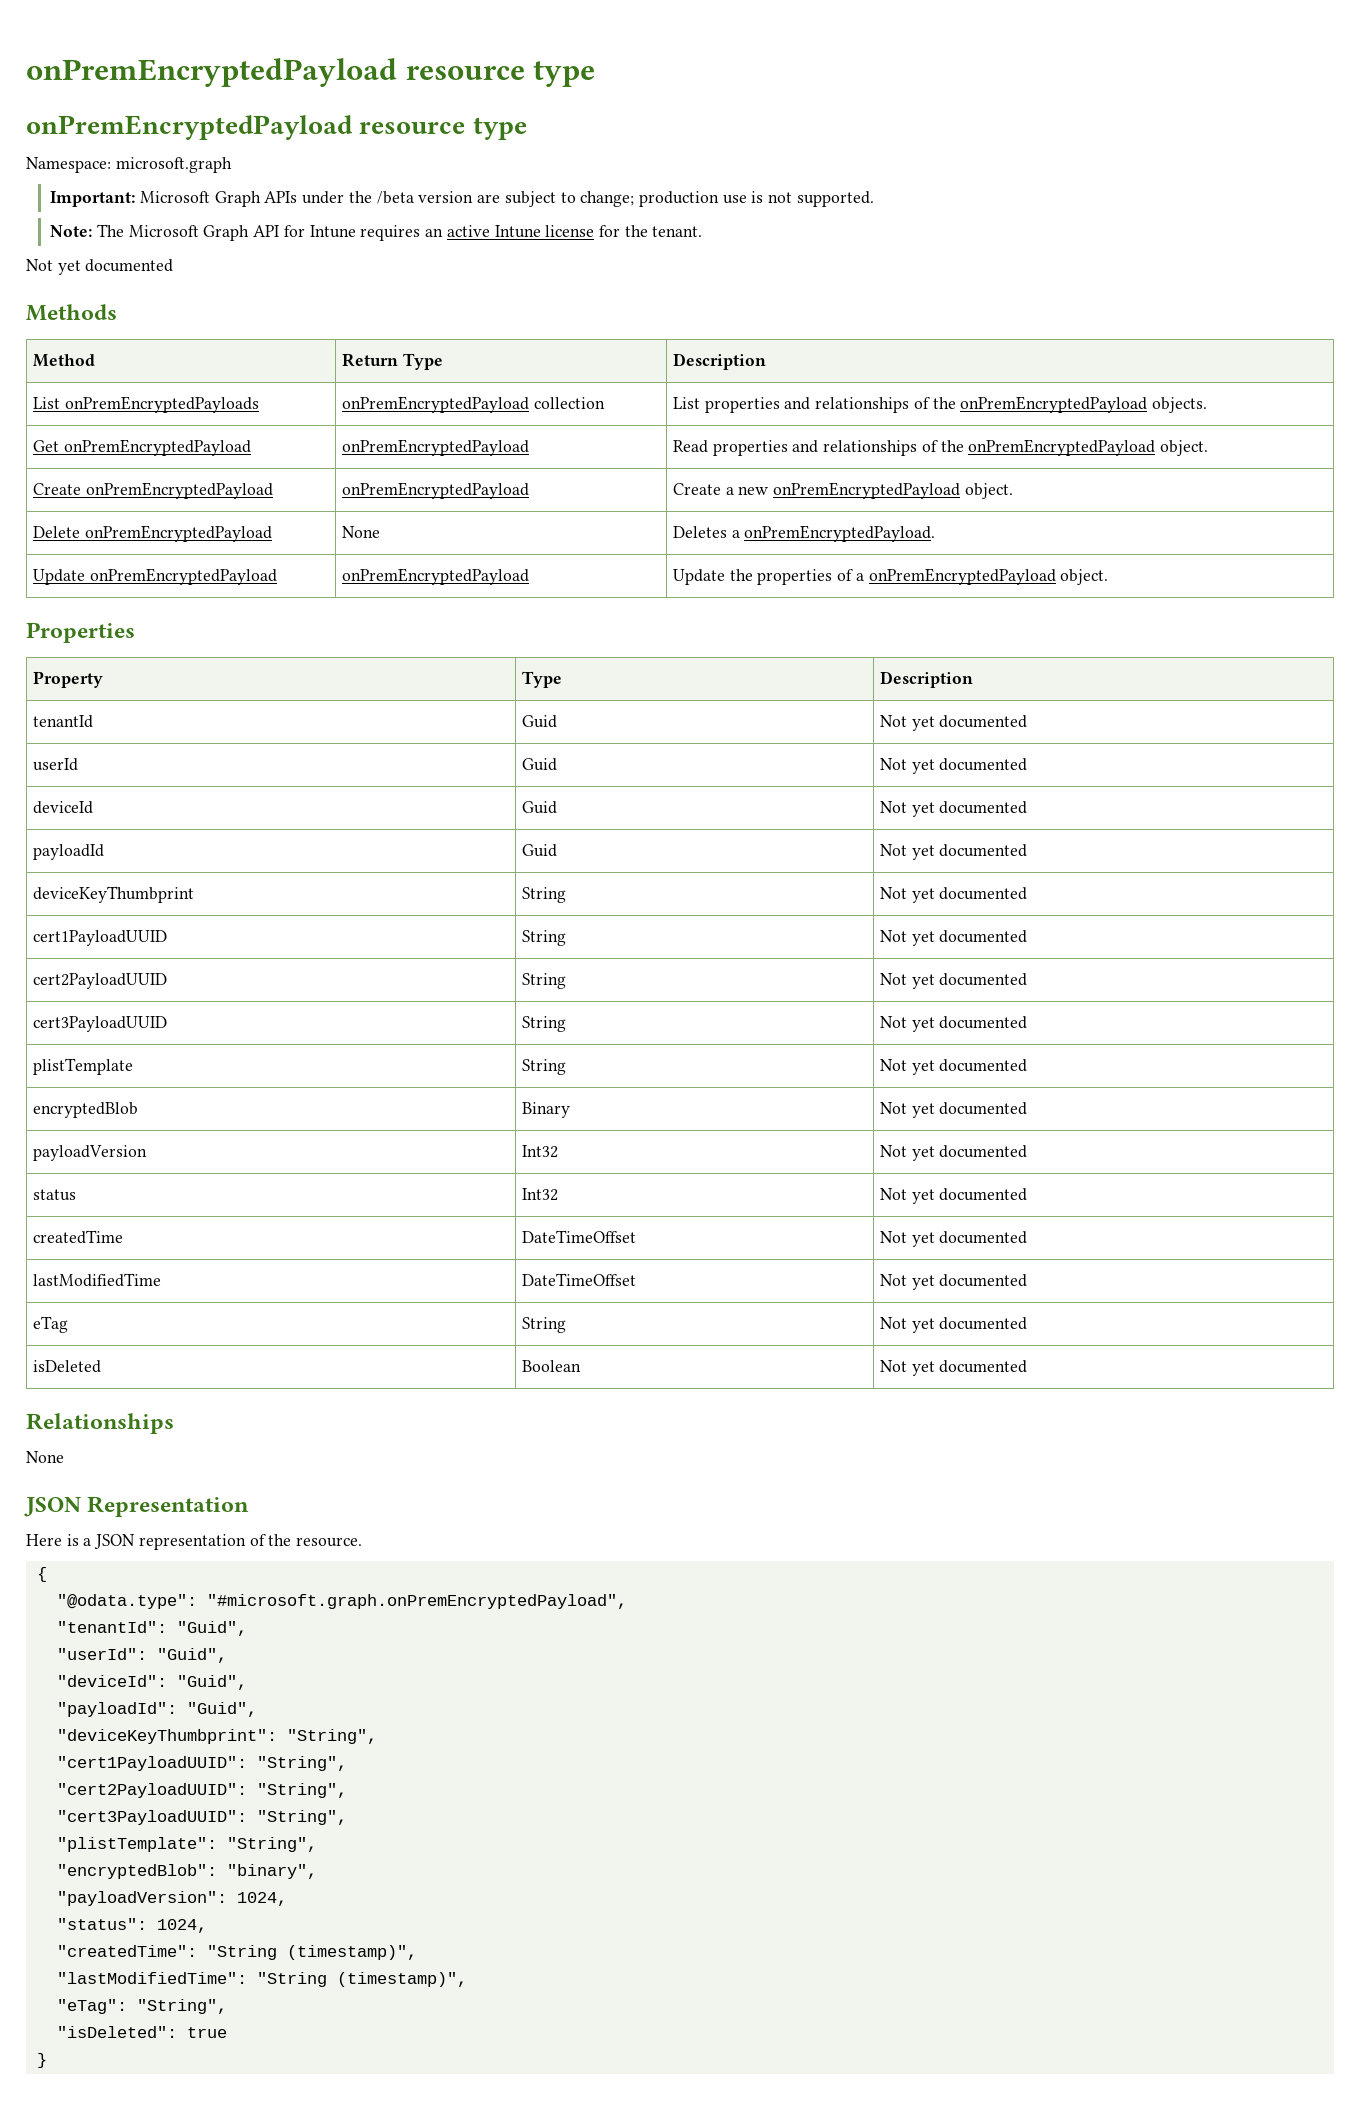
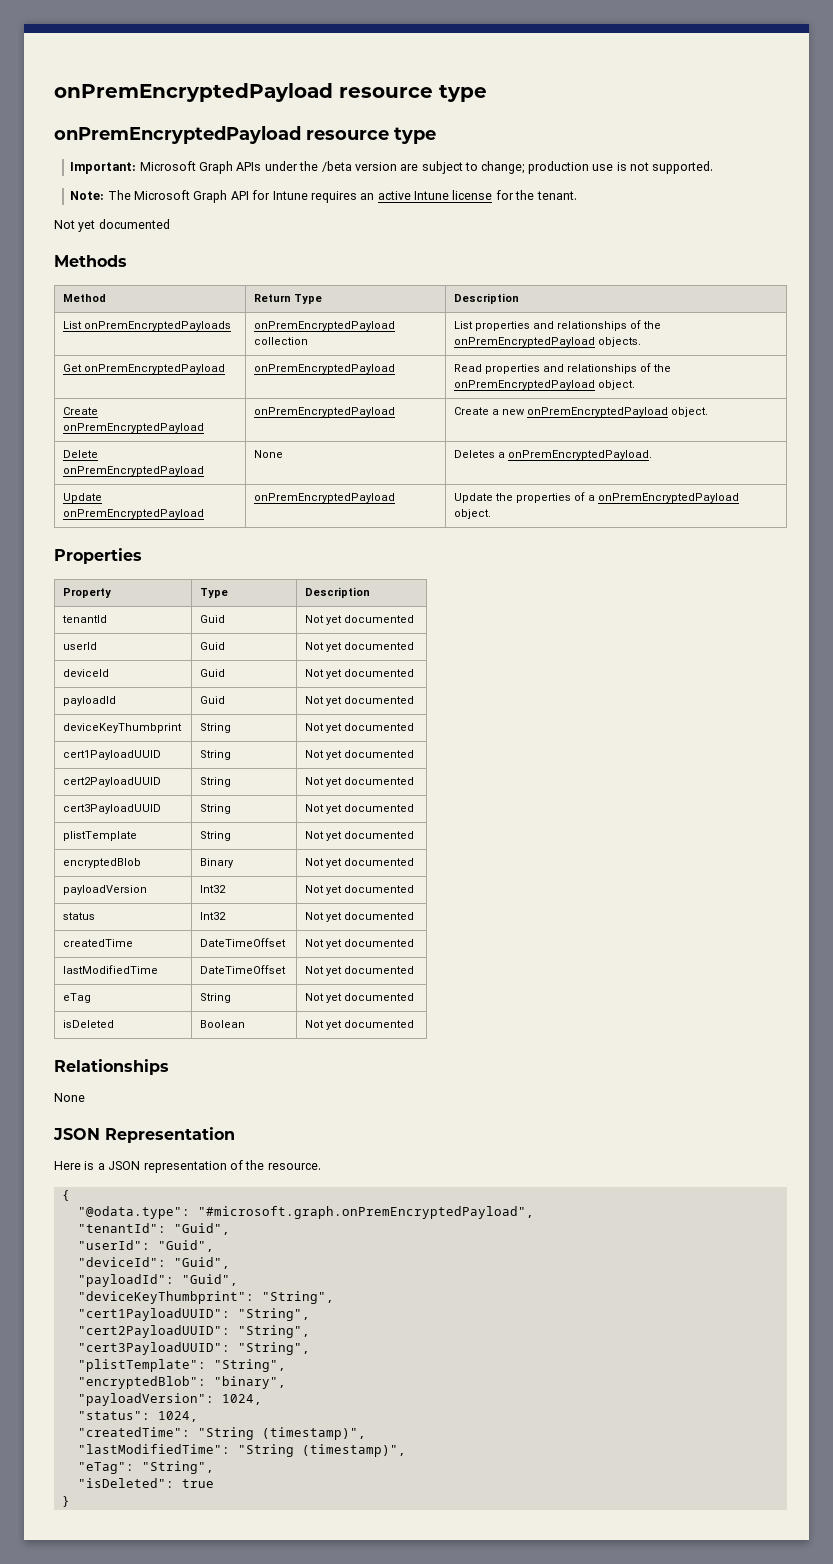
[26,157,232,173] // Namespace: microsoft.graph -> (436, 135) none

